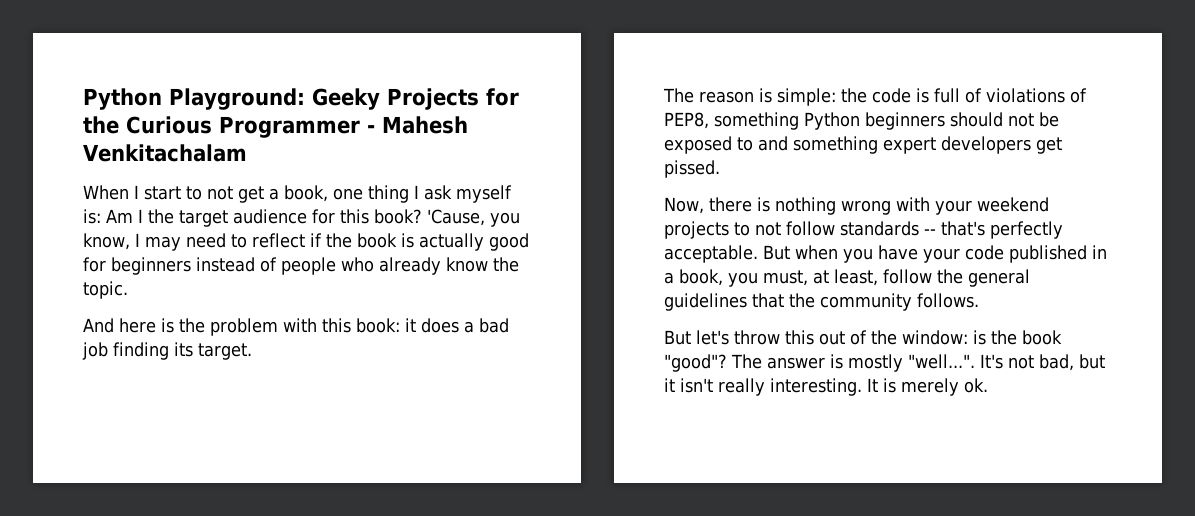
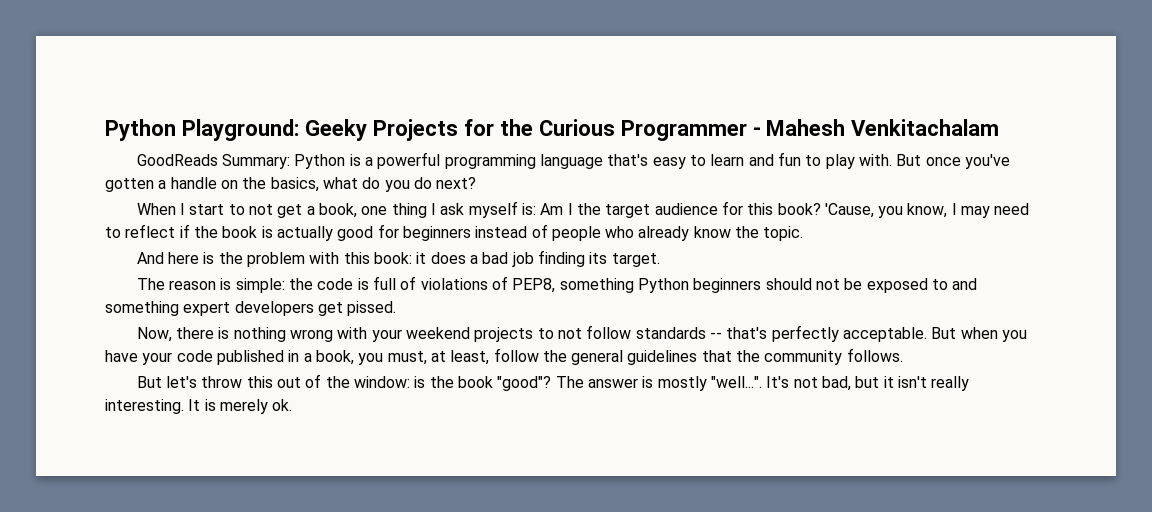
(247, 153) none -> [136,152,1010,169] [105,177,477,192] // GoodReads Summary: Python is a powerful programming language that's easy to learn and fun to play with. But once you've gotten a handle on the basics, what do you do next?

